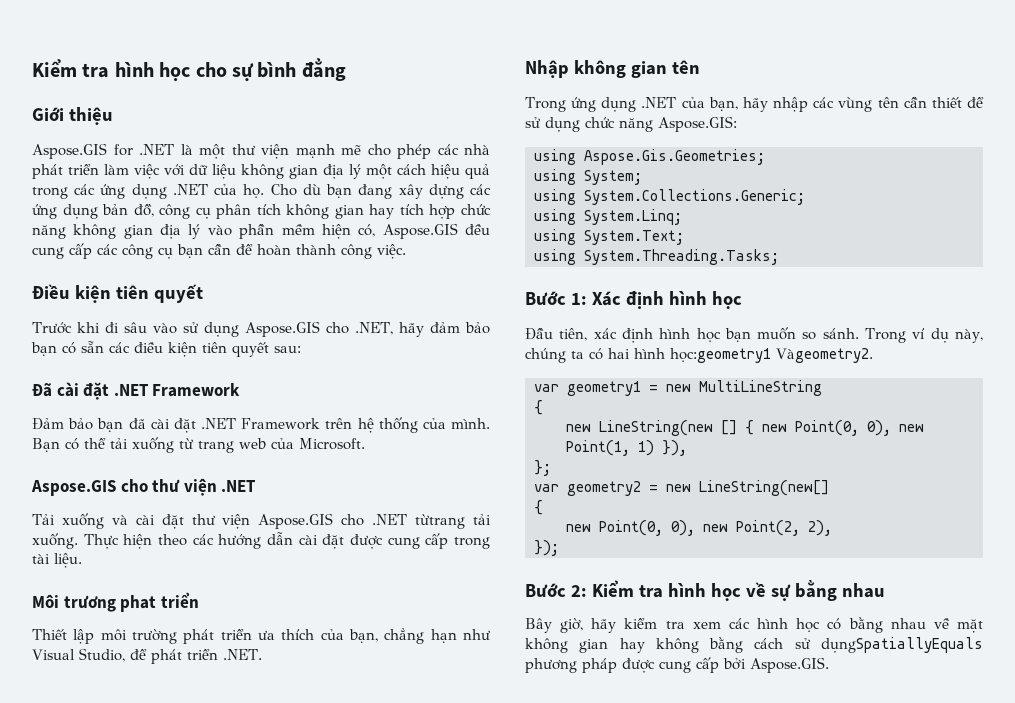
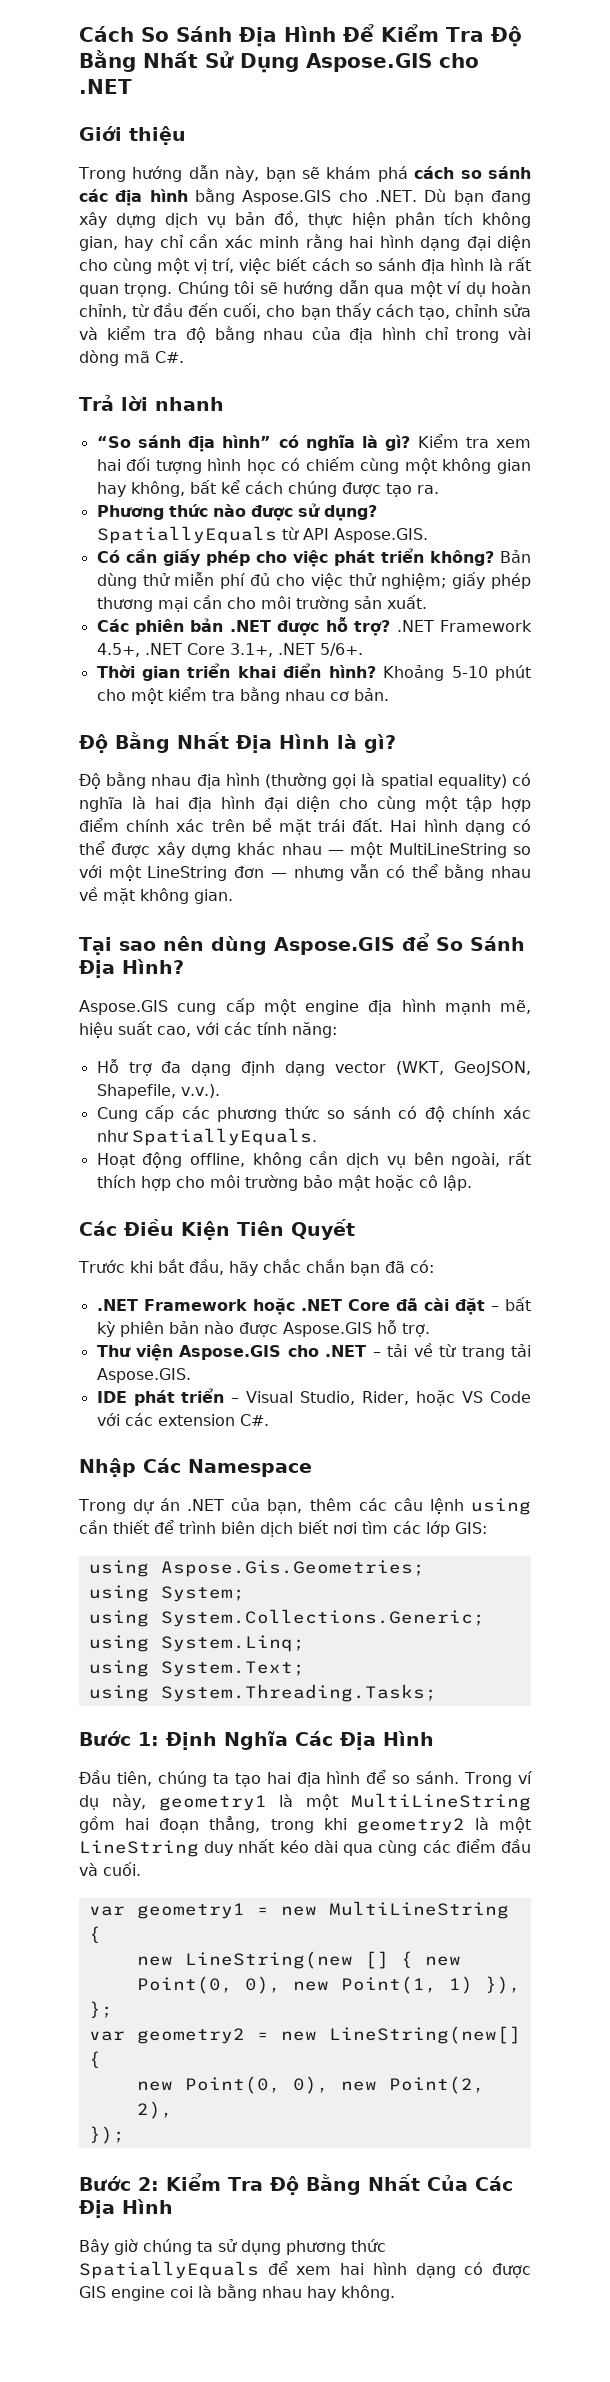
[32,58,346,82] [32,107,113,125] [32,143,490,159] [32,164,490,179] [32,184,491,199] [32,203,492,219] [32,223,491,239] [32,243,406,259] [32,284,203,303] [32,321,491,337] [31,341,301,357] [32,382,241,400] [32,417,491,433] [32,437,365,453] [31,478,257,496] [32,513,492,529] [32,532,491,549] [32,553,82,568] [32,592,199,612] [32,628,491,644] [32,648,262,664] [525,60,700,78] [525,97,637,112] Kiểm tra hình học cho sự bình đẳng // Giới thiệu // Aspose.GIS for .NET là một thư viện mạnh mẽ cho phép các nhà phát triển làm việc với dữ liệu không gian địa lý một cách hiệu quả trong các ứng dụng .NET của họ. Cho dù bạn đang xây dựng các ứng dụng bản đồ, công cụ phân tích không gian hay tích hợp chức năng không gian địa lý vào phần mềm hiện có, Aspose.GIS đều cung cấp các công cụ bạn cần để hoàn thành công việc. // Điều kiện tiên quyết // Trước khi đi sâu vào sử dụng Aspose.GIS cho .NET, hãy đảm bảo bạn có sẵn các điều kiện tiên quyết sau: // Đã cài đặt .NET Framework // Đảm bảo bạn đã cài đặt .NET Framework trên hệ thống của mình. Bạn có thể tải xuống từ trang web của Microsoft. // Aspose.GIS cho thư viện .NET // Tải xuống và cài đặt thư viện Aspose.GIS cho .NET từtrang tải xuống. Thực hiện theo các hướng dẫn cài đặt được cung cấp trong tài liệu. // Môi trương phat triển // Thiết lập môi trường phát triển ưa thích của bạn, chẳng hạn như Visual Studio, để phát triển .NET. // Nhập không gian tên // Trong ứng dụng -> [79,24,522,47] [79,50,479,73] [79,79,132,94] [79,126,186,146] [78,165,531,182] [79,188,531,206] [79,211,531,228] [79,234,531,251] [79,257,531,274] [79,280,531,297] [79,303,531,320] [79,326,531,343] [79,350,184,366] [79,394,224,411] [96,434,531,452] [96,457,531,474] [96,480,439,497] [96,503,377,521] [96,526,428,544] [96,548,531,567] [96,572,531,589] [96,595,427,612] [96,617,533,636] [96,643,363,657] [96,663,531,681] [96,687,389,704] [79,732,396,754] [79,772,531,789] [79,796,532,812] [79,818,531,835] [79,841,531,858] [79,864,531,881] [79,887,233,904] [79,932,525,956] [79,959,184,979] [79,998,531,1015] [79,1021,337,1038] [96,1059,531,1076] [96,1084,220,1099] [96,1105,531,1122] [96,1128,317,1146] [96,1151,531,1168] [96,1175,472,1191] [79,1219,355,1241] [78,1259,434,1276] [96,1297,532,1315] [96,1320,430,1337] [96,1343,531,1361] [96,1368,191,1383] [96,1388,531,1406] [96,1413,269,1426] [79,1458,312,1478] [78,1498,181,1514] Cách So Sánh Địa Hình Để Kiểm Tra Độ Bằng Nhất Sử Dụng Aspose.GIS cho .NET // Giới thiệu // Trong hướng dẫn này, bạn sẽ khám phá cách so sánh các địa hình bằng Aspose.GIS cho .NET. Dù bạn đang xây dựng dịch vụ bản đồ, thực hiện phân tích không gian, hay chỉ cần xác minh rằng hai hình dạng đại diện cho cùng một vị trí, việc biết cách so sánh địa hình là rất quan trọng. Chúng tôi sẽ hướng dẫn qua một ví dụ hoàn chỉnh, từ đầu đến cuối, cho bạn thấy cách tạo, chỉnh sửa và kiểm tra độ bằng nhau của địa hình chỉ trong vài dòng mã C#. // Trả lời nhanh // “So sánh địa hình” có nghĩa là gì? Kiểm tra xem hai đối tượng hình học có chiếm cùng một không gian hay không, bất kể cách chúng được tạo ra. // Phương thức nào được sử dụng? SpatiallyEquals từ API Aspose.GIS. // Có cần giấy phép cho việc phát triển không? Bản dùng thử miễn phí đủ cho việc thử nghiệm; giấy phép thương mại cần cho môi trường sản xuất. // Các phiên bản .NET được hỗ trợ? .NET Framework 4.5+, .NET Core 3.1+, .NET 5/6+. // Thời gian triển khai điển hình? Khoảng 5‑10 phút cho một kiểm tra bằng nhau cơ bản. // Độ Bằng Nhất Địa Hình là gì? // Độ bằng nhau địa hình (thường gọi là spatial equality) có nghĩa là hai địa hình đại diện cho cùng một tập hợp điểm chính xác trên bề mặt trái đất. Hai hình dạng có thể được xây dựng khác nhau — một MultiLineString so với một LineString đơn — nhưng vẫn có thể bằng nhau về mặt không gian. // Tại sao nên dùng Aspose.GIS để So Sánh Địa Hình? // Aspose.GIS cung cấp một engine địa hình mạnh mẽ, hiệu suất cao, với các tính năng: // Hỗ trợ đa dạng định dạng vector (WKT, GeoJSON, Shapefile, v.v.). // Cung cấp các phương thức so sánh có độ chính xác như SpatiallyEquals. // Hoạt động offline, không cần dịch vụ bên ngoài, rất thích hợp cho môi trường bảo mật hoặc cô lập. // Các Điều Kiện Tiên Quyết // Trước khi bắt đầu, hãy chắc chắn bạn đã có: // .NET Framework hoặc .NET Core đã cài đặt – bất kỳ phiên bản nào được Aspose.GIS hỗ trợ. // Thư viện Aspose.GIS cho .NET – tải về từ trang tải Aspose.GIS. // IDE phát triển – Visual Studio, Rider, hoặc VS Code với các extension C#. // Nhập Các Namespace // Trong dự án
[742,97,984,112] [525,116,737,132] hãy nhập các vùng tên cần thiết để sử dụng chức năng Aspose.GIS: -> [309,1498,531,1515] [79,1520,487,1537] thêm các câu lệnh using cần thiết để trình biên dịch biết nơi tìm các lớp GIS:
[591,291,742,309] [525,327,797,343] Xác định hình học // Đầu tiên, xác định hình học bạn muốn -> [166,1731,434,1751] [79,1770,387,1787] Định Nghĩa Các Địa Hình // Đầu tiên, chúng ta tạo hai địa hình để
[525,348,873,363] chúng ta có hai hình học:geometry1 Vàgeometry2. -> [158,1793,531,1811] [79,1816,531,1834] [79,1839,531,1857] [79,1862,141,1876] geometry1 là một MultiLineString gồm hai đoạn thẳng, trong khi geometry2 là một LineString duy nhất kéo dài qua cùng các điểm đầu và cuối.
[638,580,885,601] [525,617,983,633] [525,637,983,653] [525,657,829,673] tra hình học về sự bằng nhau // Bây giờ, hãy kiểm tra xem các hình học có bằng nhau về mặt không gian hay không bằng cách sử dụngSpatiallyEquals phương pháp được cung cấp bởi Aspose.GIS. -> [228,2174,513,2196] [79,2199,173,2219] [79,2239,386,2255] [79,2261,531,2279] [79,2284,395,2301] Tra Độ Bằng Nhất Của Các Địa Hình // Bây giờ chúng ta sử dụng phương thức SpatiallyEquals để xem hai hình dạng có được GIS engine coi là bằng nhau hay không.

